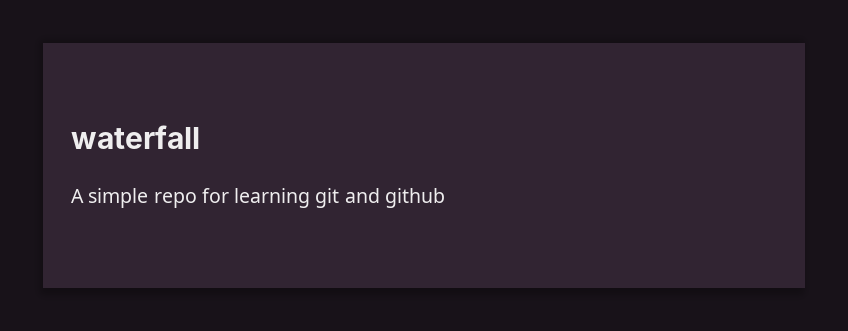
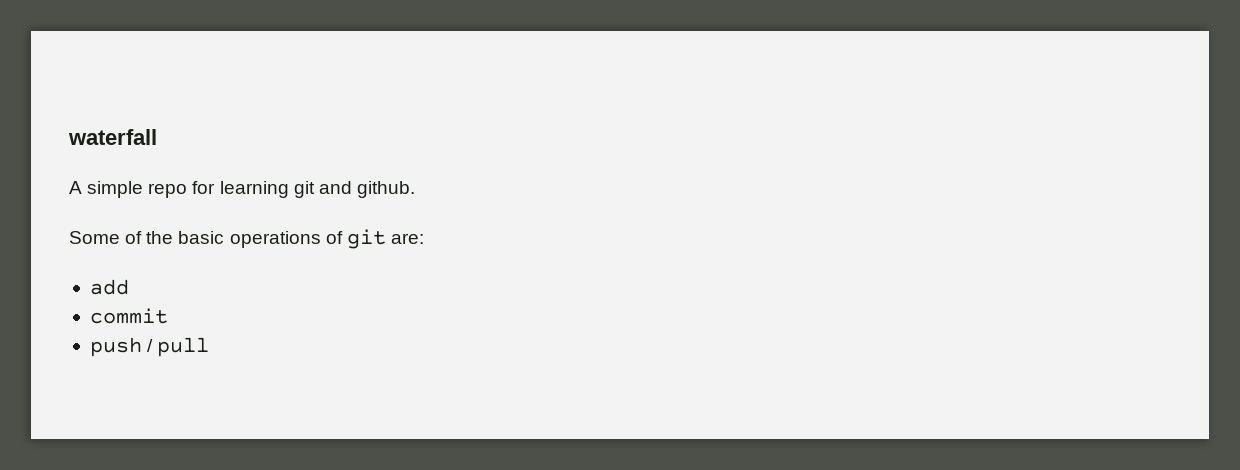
[384,188,445,208] github -> [356,181,415,198] [69,229,424,249] [89,279,129,295] [89,308,168,324] [89,337,210,357] github. // Some of the basic operations of git are: // add // commit // push / pull

